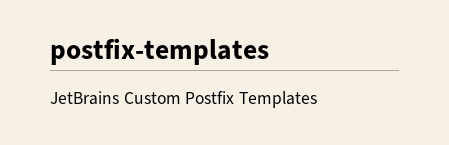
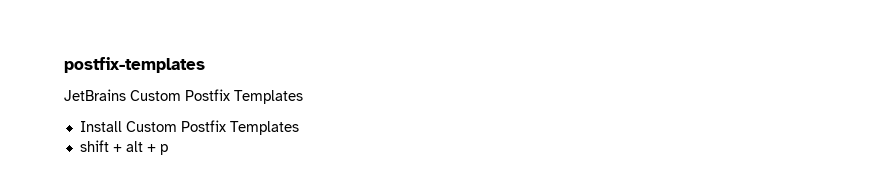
(318, 99) none -> [79,120,299,135] [79,140,168,155] // Install Custom Postfix Templates // shift + alt + p

